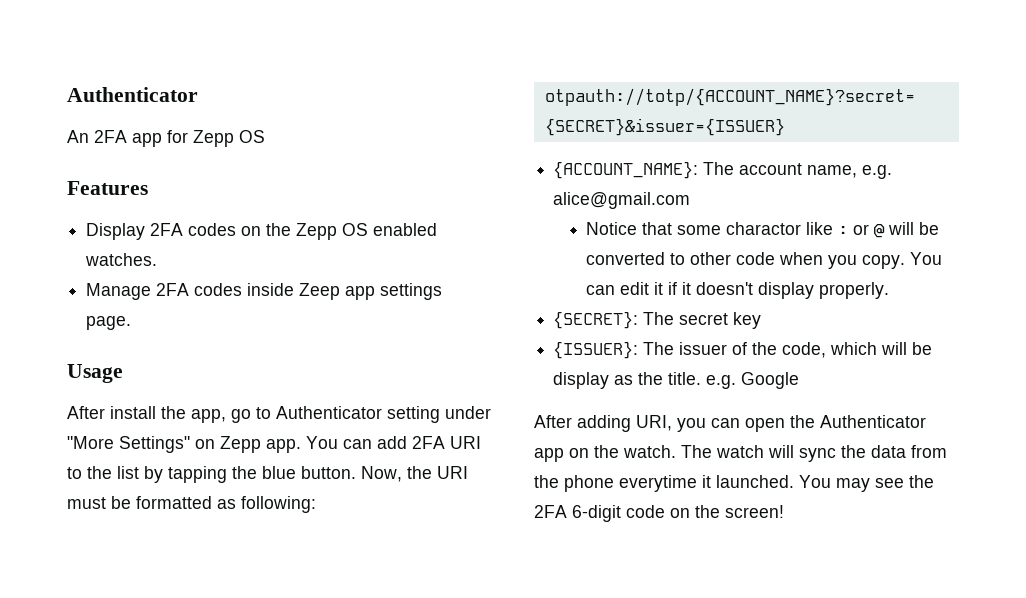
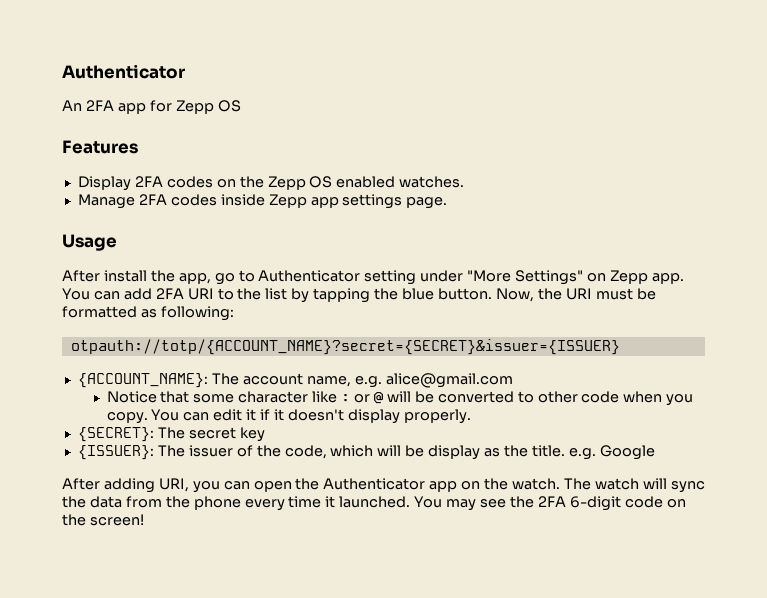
[299,283,341,300] Zeep -> [268,194,307,208] Zepp
[726,222,802,235] charactor -> [238,391,309,403] character
[619,475,697,492] everytime -> [244,496,322,511] every time

